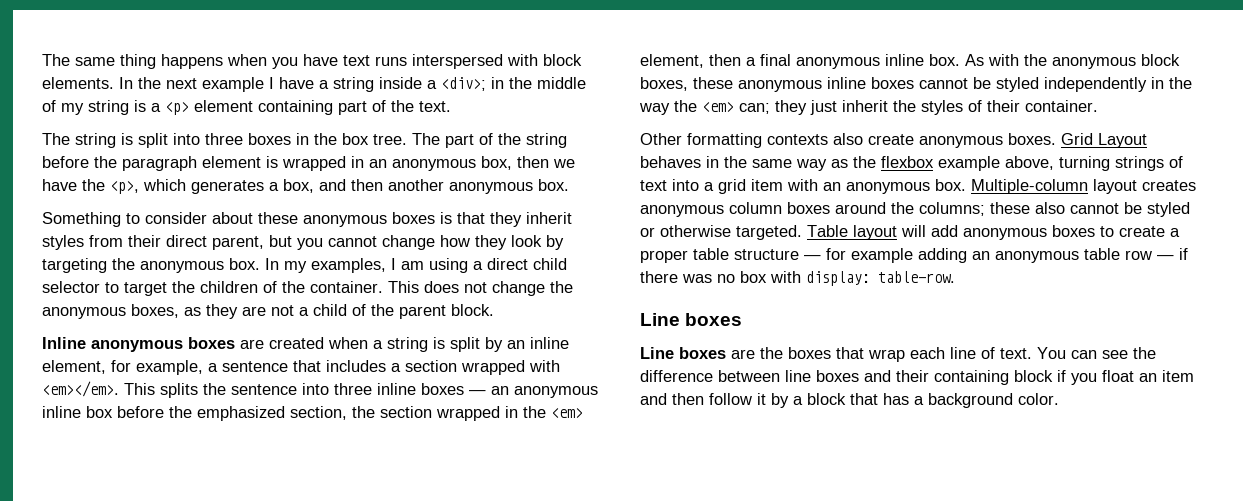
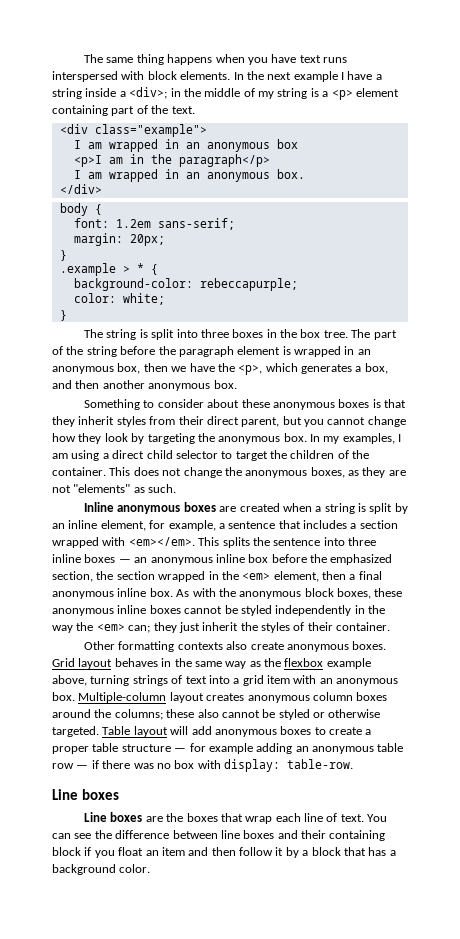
(451, 106) none -> [59,124,207,137] [73,139,298,152] [73,154,270,167] [73,169,305,182] [59,184,102,194] [59,203,102,216] [73,218,235,230] [73,233,165,246] [59,250,67,261] [59,263,158,276] [73,278,298,291] [73,293,165,305] [59,310,67,321] // <div class="example"> // I am wrapped in an anonymous box // <p>I am in the paragraph</p> // I am wrapped in an anonymous box. // </div> // body { // font: 1.2em sans-serif; // margin: 20px; // } // .example > * { // background-color: rebeccapurple; // color: white; // }
[299,304,494,319] a child of the parent block. -> [73,484,177,493] "elements" as such.
[1098,133,1147,148] Layout -> [78,658,113,669] layout

